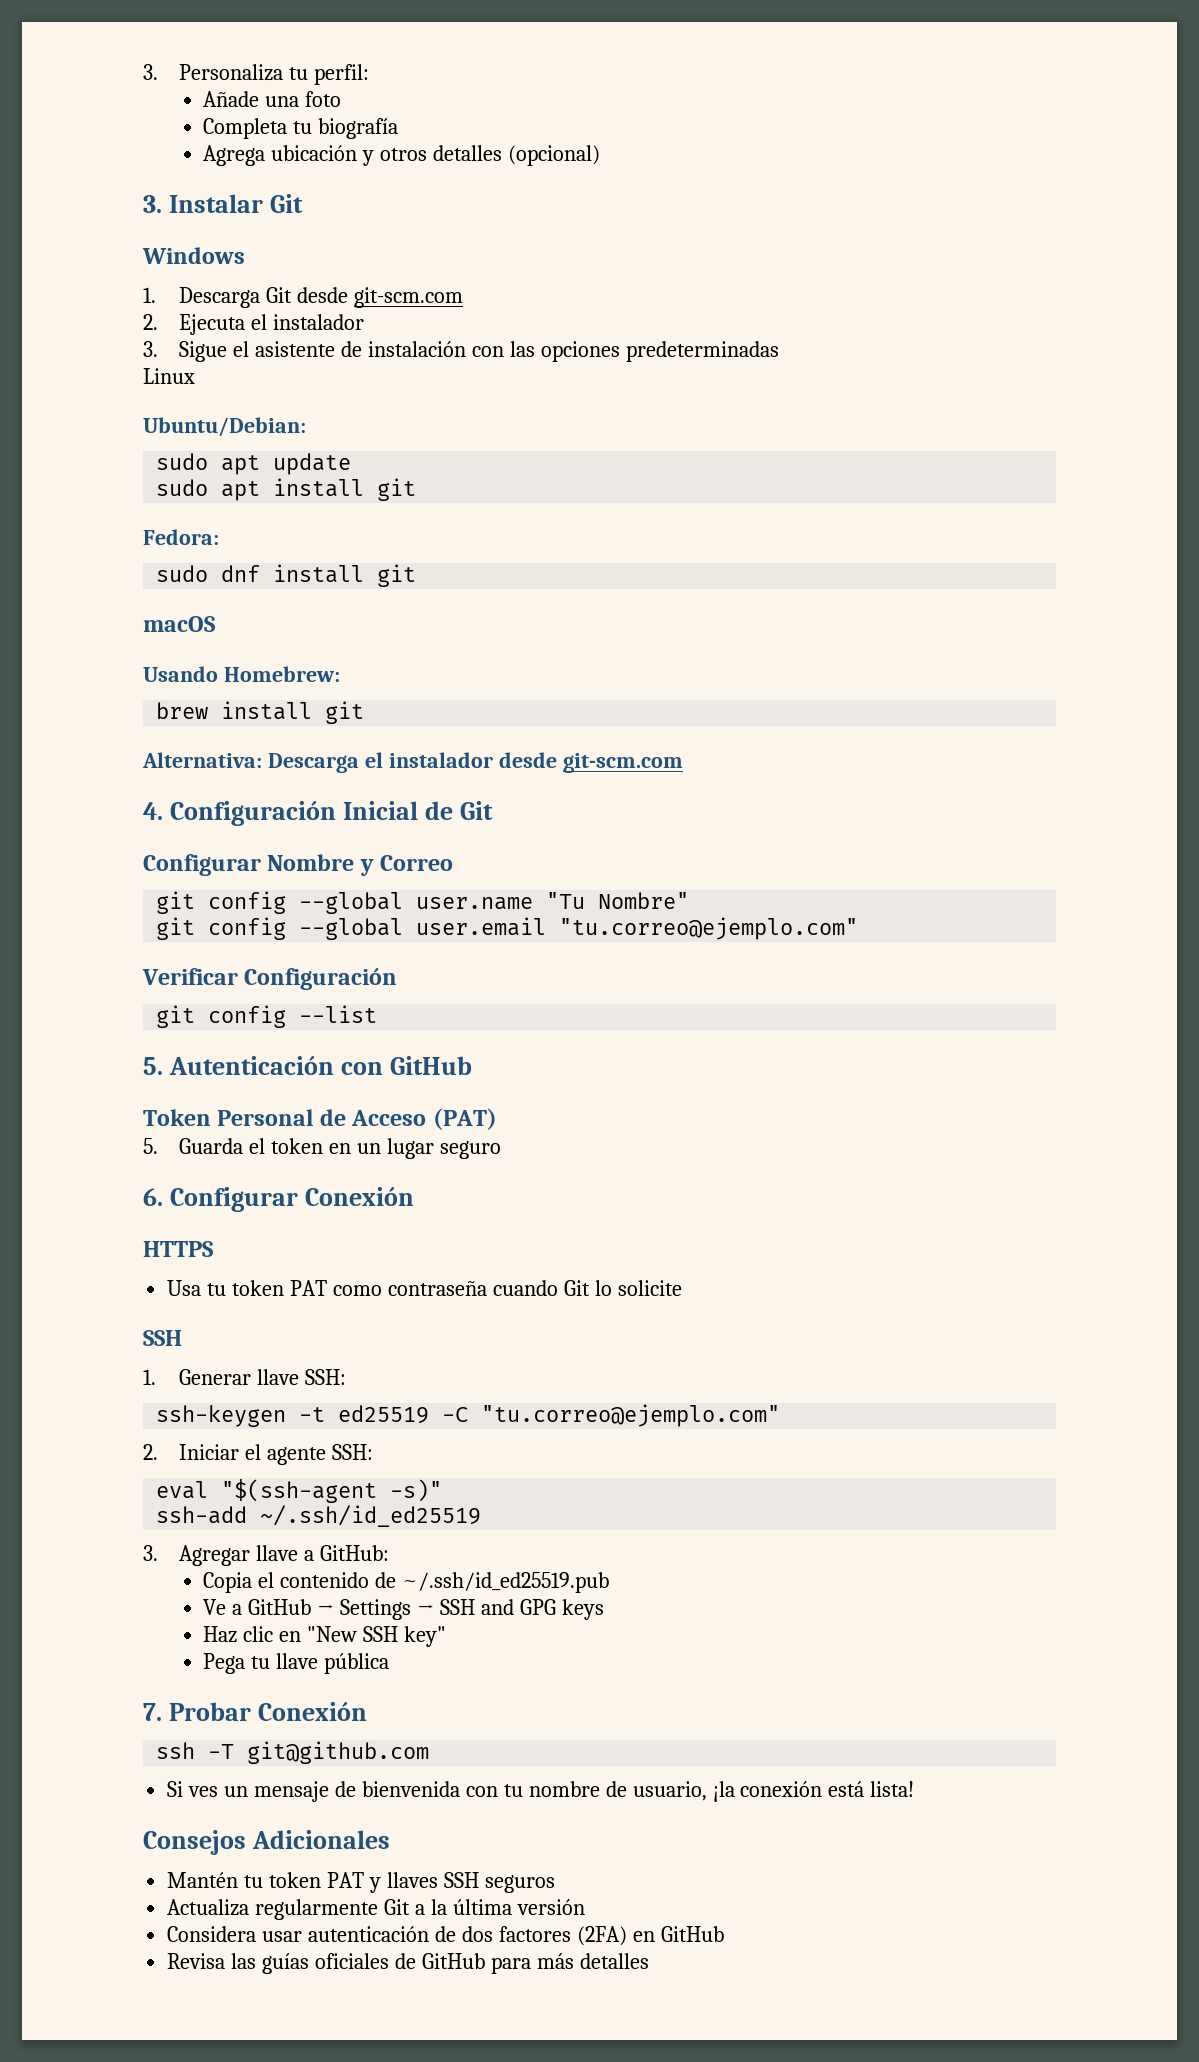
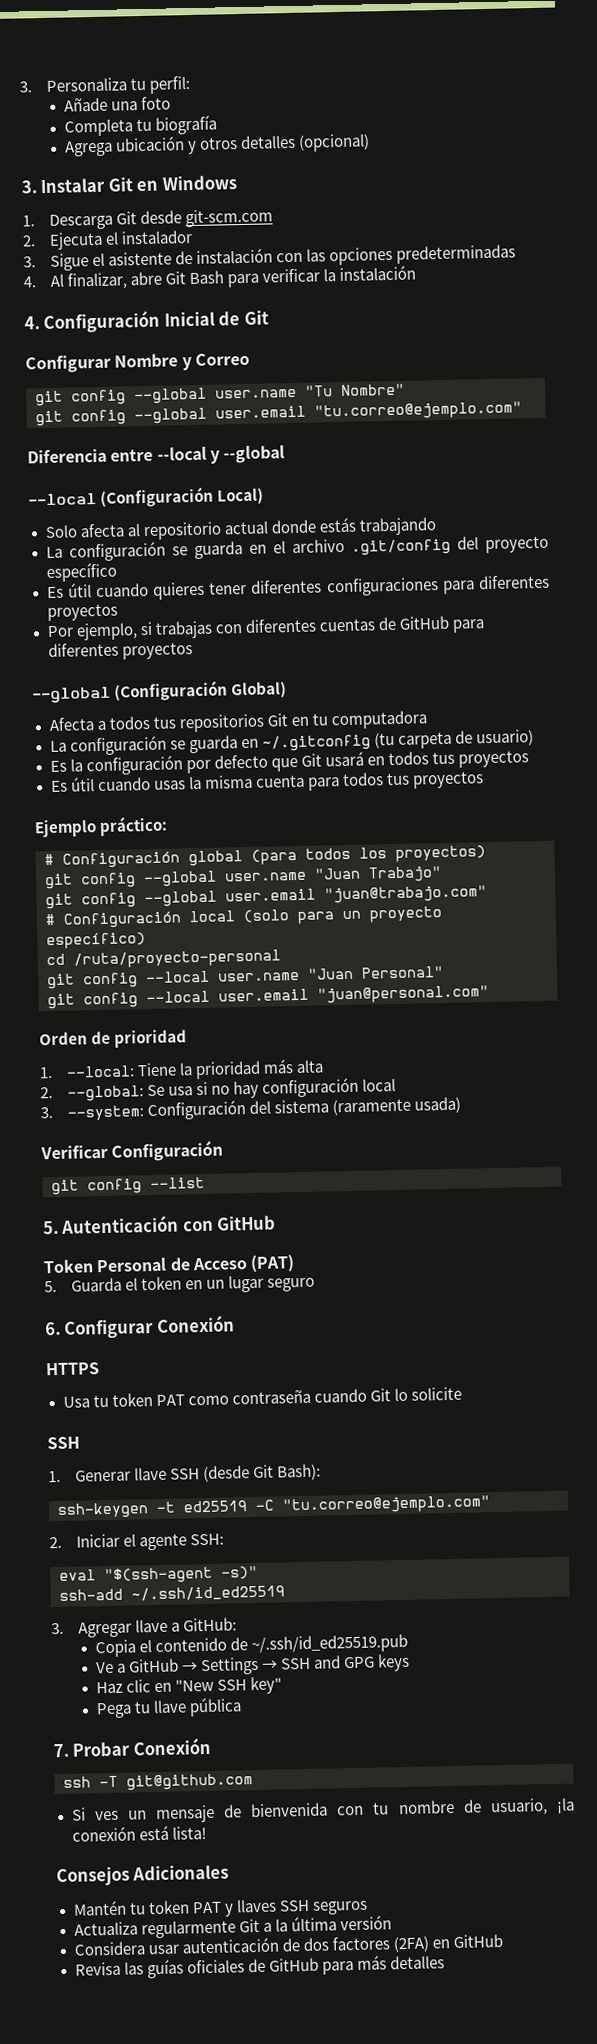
(303, 203) // -> [136,180,159,192] en
[143,368,195,384] [143,417,306,437] [156,453,352,475] [156,478,417,501] [143,529,219,545] [156,564,417,587] [143,616,215,632] [143,666,340,682] [156,701,365,724] [142,752,683,773] Linux // Ubuntu/Debian: // sudo apt update // sudo apt install git // Fedora: // sudo dnf install git // macOS // Usando Homebrew: // brew install git // Alternativa: Descarga el instalador desde git-scm.com -> [23,265,417,290] 4. Al finalizar, abre Git Bash para verificar la instalación
(859, 928) none -> [27,445,286,464] [28,486,265,508] [44,517,437,541] [45,535,549,562] [45,562,117,583] [46,574,550,600] [46,603,118,622] [46,615,485,641] [47,642,193,660] [32,680,288,704] [48,710,428,733] [49,729,534,756] [49,750,530,776] [50,771,485,793] [34,815,169,838] [44,845,486,869] [44,866,442,890] [45,885,487,910] [45,906,442,929] [46,932,146,950] [46,949,281,969] [46,966,444,990] [47,985,489,1010] [39,1029,188,1048] [39,1059,325,1080] [40,1077,397,1102] [40,1096,462,1121] // Diferencia entre --local y --global // --local (Configuración Local) // Solo afecta al repositorio actual donde estás trabajando // La configuración se guarda en el archivo .git/config del proyecto específico // Es útil cuando quieres tener diferentes configuraciones para diferentes proyectos // Por ejemplo, si trabajas con diferentes cuentas de GitHub para diferentes proyectos // --global (Configuración Global) // Afecta a todos tus repositorios Git en tu computadora // La configuración se guarda en ~/.gitconfig (tu carpeta de usuario) // Es la configuración por defecto que Git usará en todos tus proyectos // Es útil cuando usas la misma cuenta para todos tus proyectos // Ejemplo práctico: // # Configuración global (para todos los proyectos) // git config --global user.name "Juan Trabajo" // git config --global user.email "juan@trabajo.com" // # Configuración local (solo para un proyecto específico) // cd /ruta/proyecto-personal // git config --local user.name "Juan Personal" // git config --local user.email "juan@personal.com" // Orden de prioridad // 1. --local: Tiene la prioridad más alta // 2. --global: Se usa si no hay configuración local // 3. --system: Configuración del sistema (raramente usada)
[305,1369,347,1385] SSH: -> [170,1463,322,1483] SSH (desde Git Bash):

